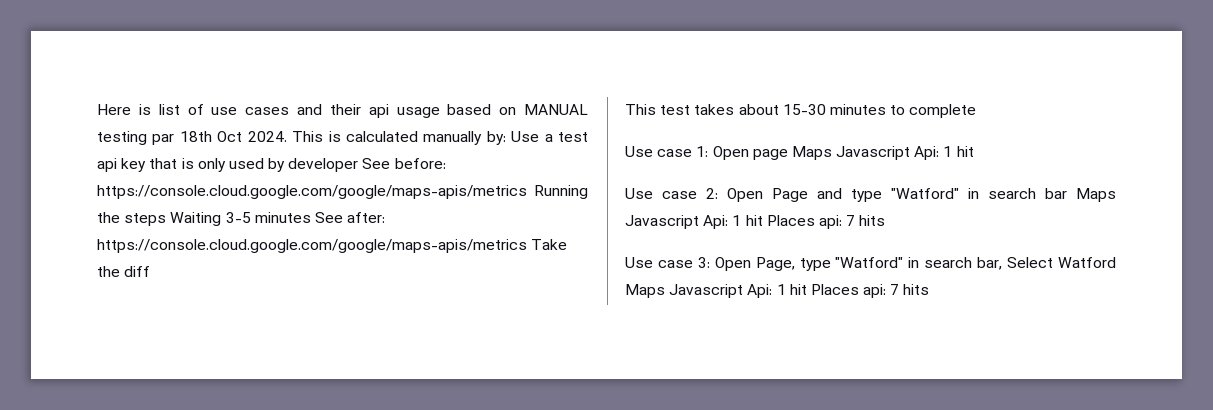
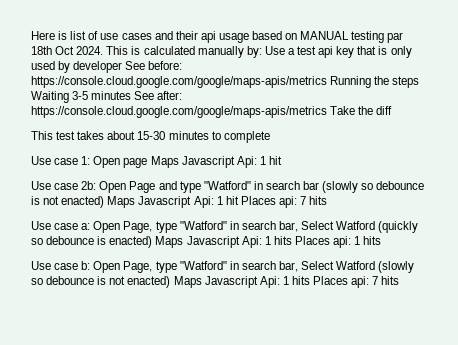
[706,188,718,199] 2: -> [81,181,97,190] 2b:
(1067, 193) none -> [322,181,425,193] [31,196,105,208] (slowly so debounce is not enacted)
[697,257,1116,271] [625,284,807,298] 3: Open Page, type "Watford" in search bar, Select Watford Maps Javascript Api: 1 hit -> [81,221,419,233] [31,236,382,248] [31,261,415,273] [31,276,310,288] a: Open Page, type "Watford" in search bar, Select Watford (quickly so debounce is enacted) Maps Javascript Api: 1 hits Places api: 1 hits // Use case b: Open Page, type "Watford" in search bar, Select Watford (slowly so debounce is not enacted) Maps Javascript Api: 1 hits

